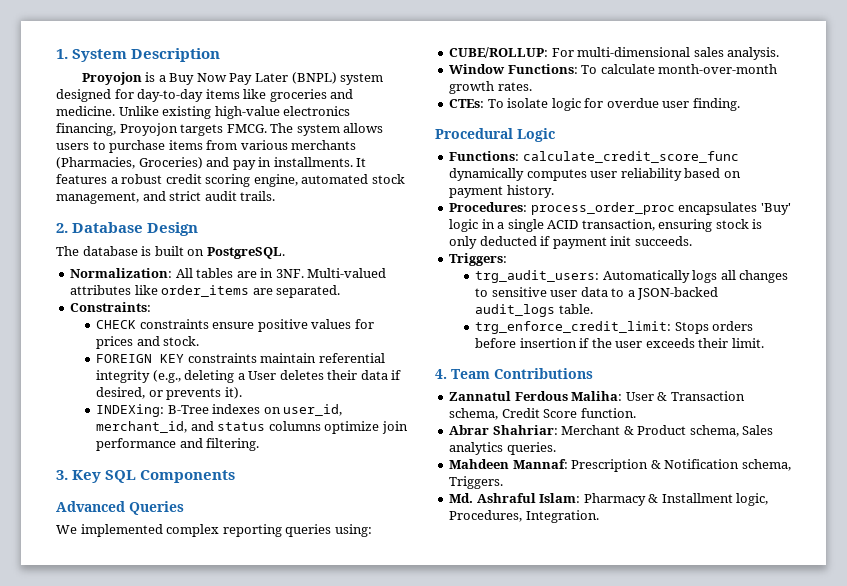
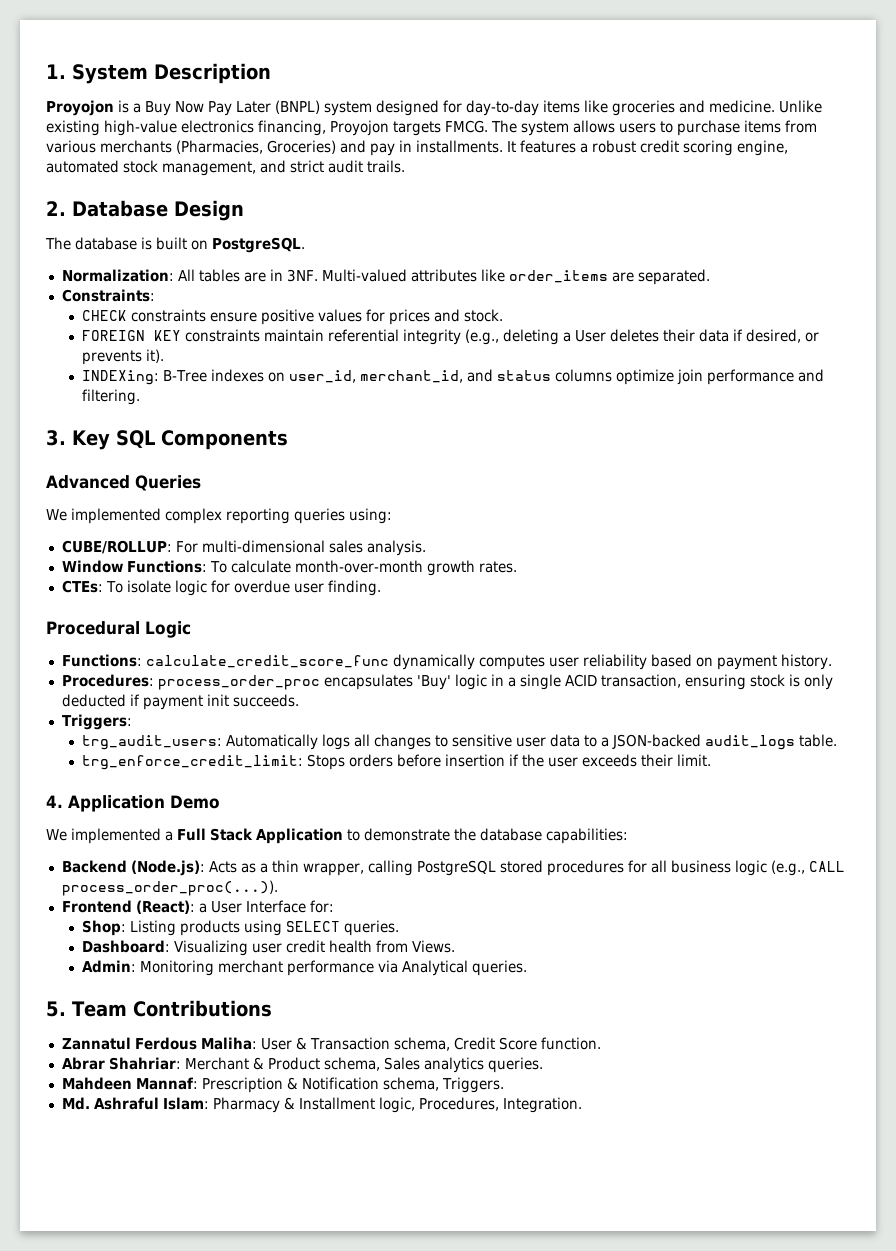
(447, 374) none -> [68,795,220,812] [46,828,628,844] [61,860,845,876] [61,880,278,896] [61,900,334,914] [82,920,400,936] [82,940,456,956] [82,960,528,976] [46,1001,66,1017] Application Demo // We implemented a Full Stack Application to demonstrate the database capabilities: // Backend (Node.js): Acts as a thin wrapper, calling PostgreSQL stored procedures for all business logic (e.g., CALL process_order_proc(...)). // Frontend (React): a User Interface for: // Shop: Listing products using SELECT queries. // Dashboard: Visualizing user credit health from Views. // Admin: Monitoring merchant performance via Analytical queries. // 5.

